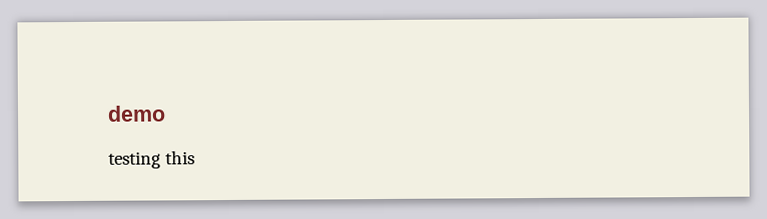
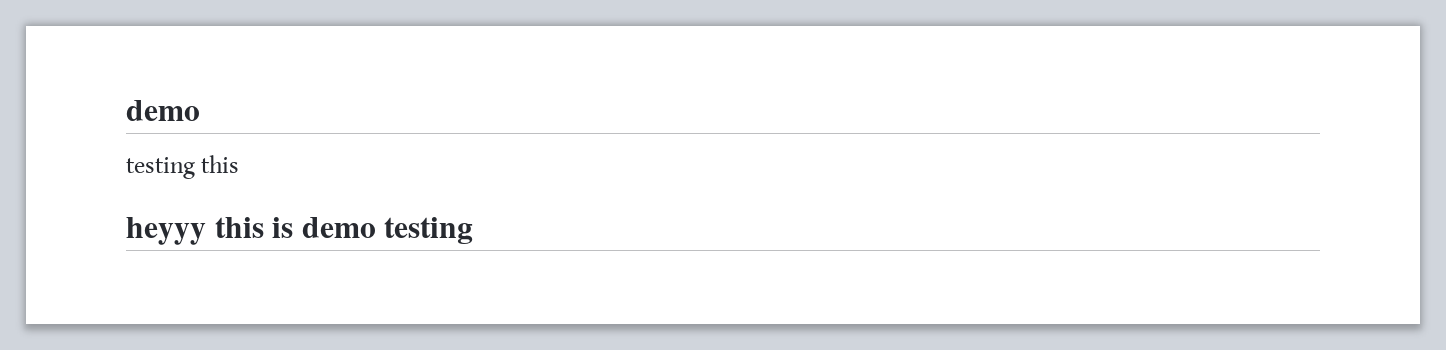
(196, 157) none -> [126,217,474,245] // heyyy this is demo testing

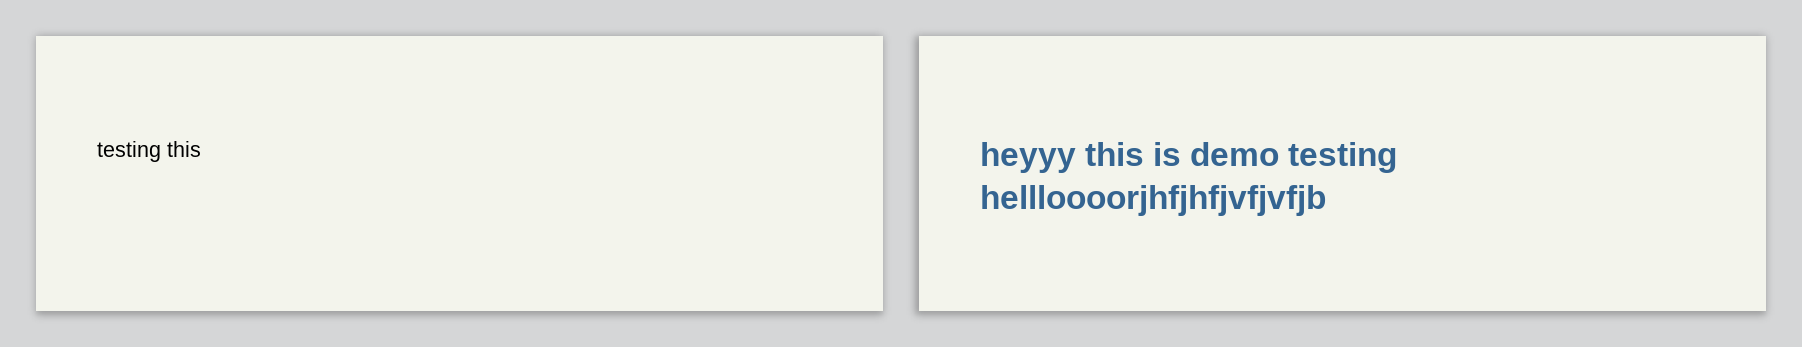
[126,100,200,121] demo // -> (97, 151) none
(474, 231) none -> [980,185,1326,216] hellloooorjhfjhfjvfjvfjb

